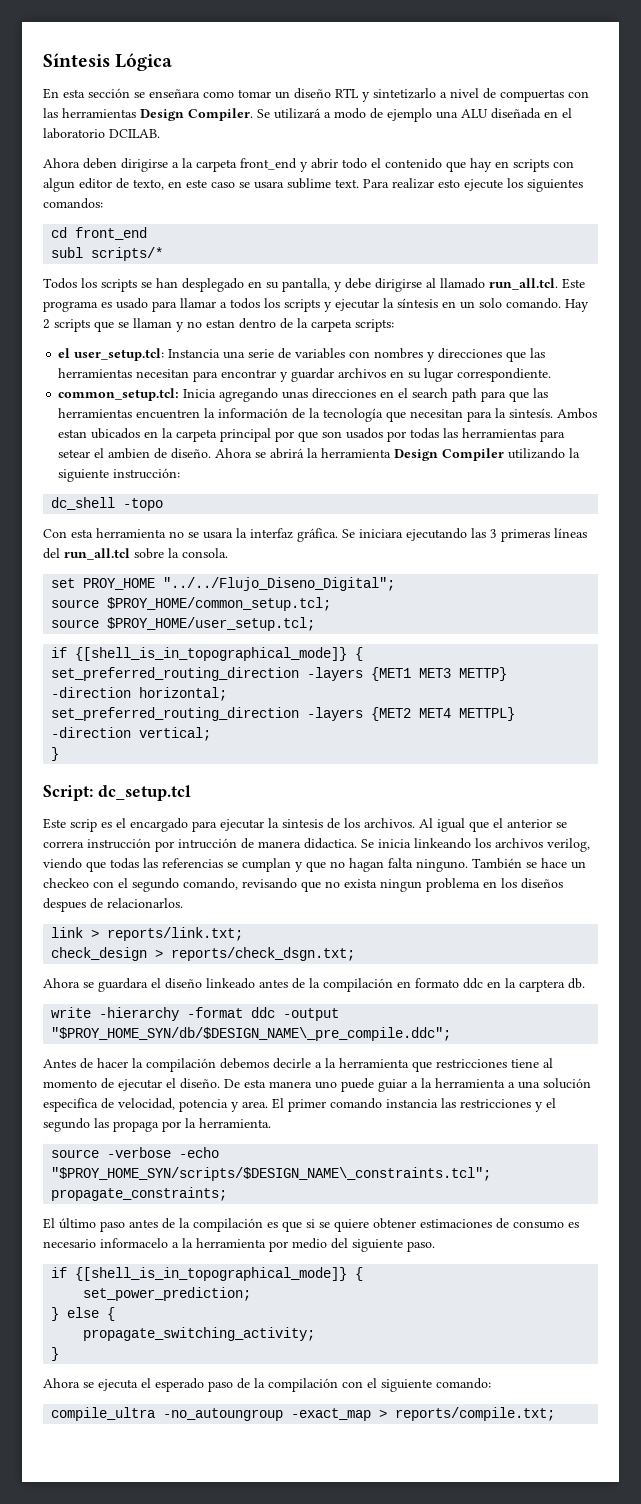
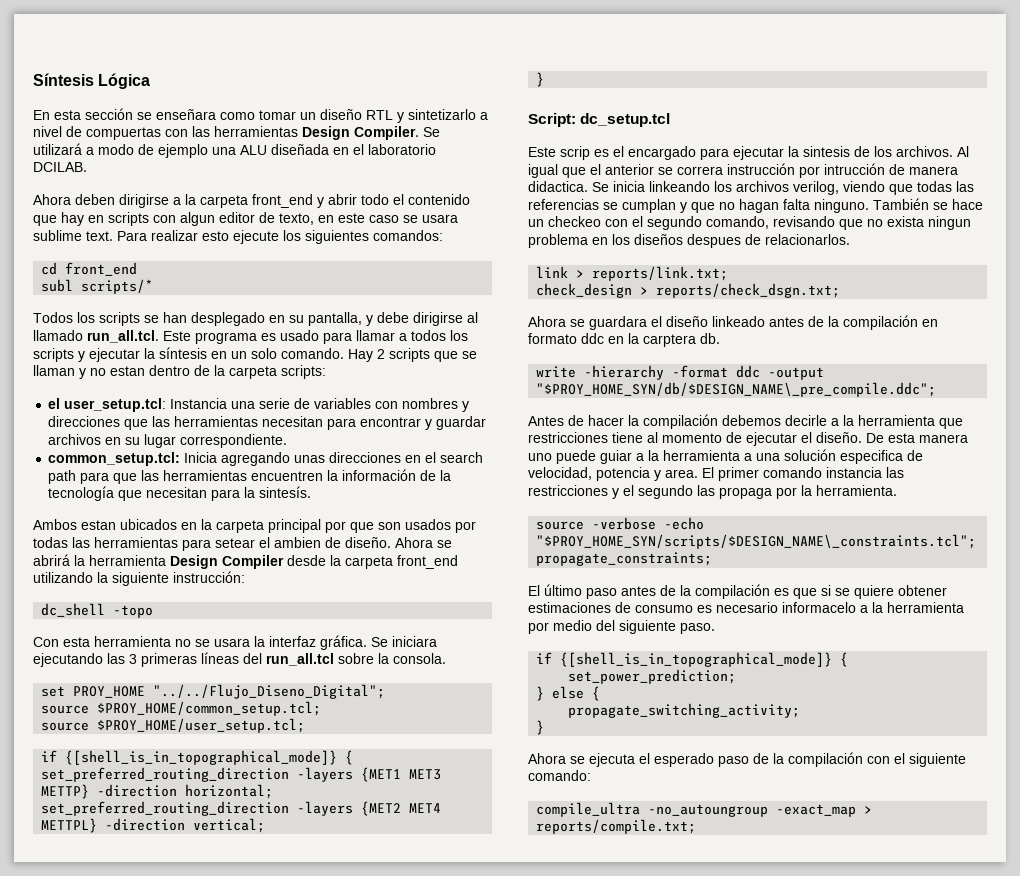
(554, 413) none -> (312, 492) //
(505, 454) none -> [287,555,458,569] desde la carpeta front_end

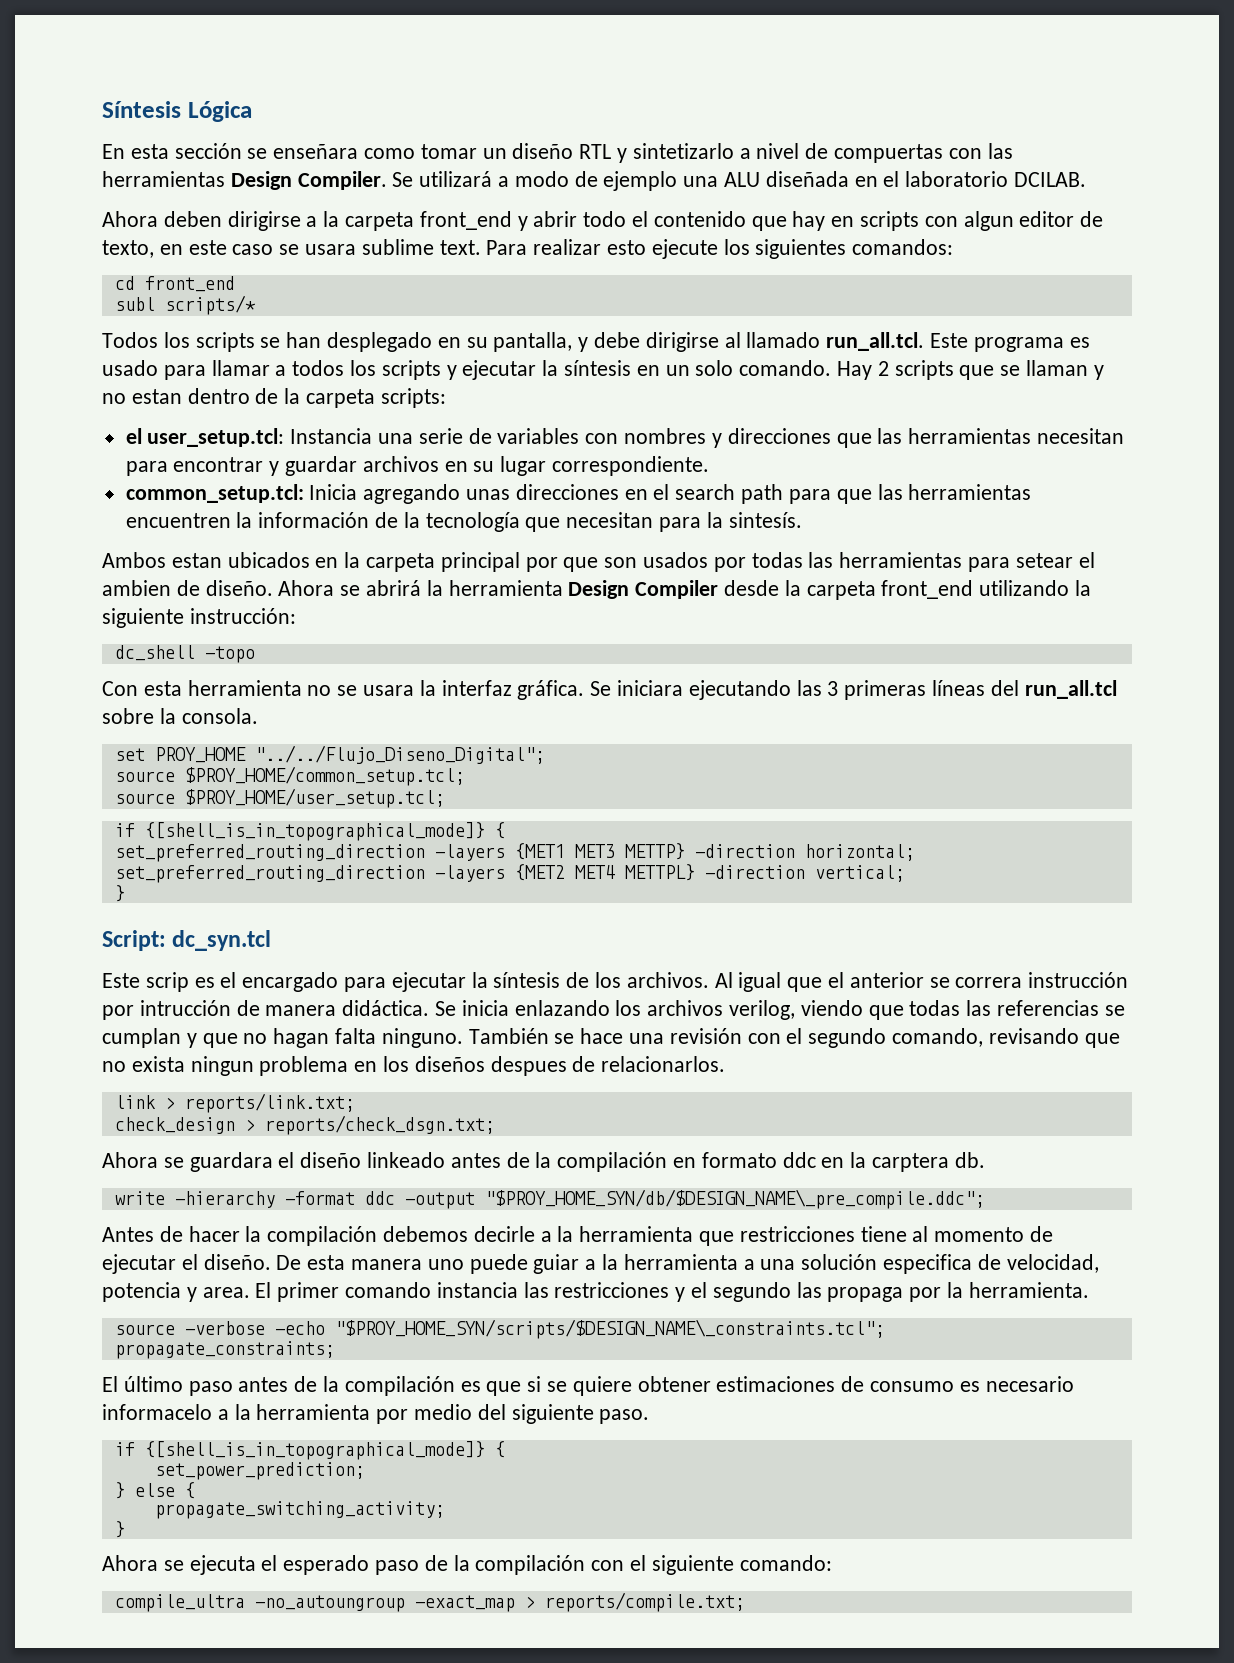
[580,113,671,127] dc_setup.tcl -> [172,930,272,951] dc_syn.tcl
[803,146,850,157] sintesis -> [493,972,561,988] síntesis
[528,181,588,192] didactica. -> [342,1000,430,1016] didáctica.
[649,181,710,192] linkeando -> [514,1000,610,1016] enlazando
[528,216,601,227] un checkeo -> [629,1028,742,1044] una revisión

